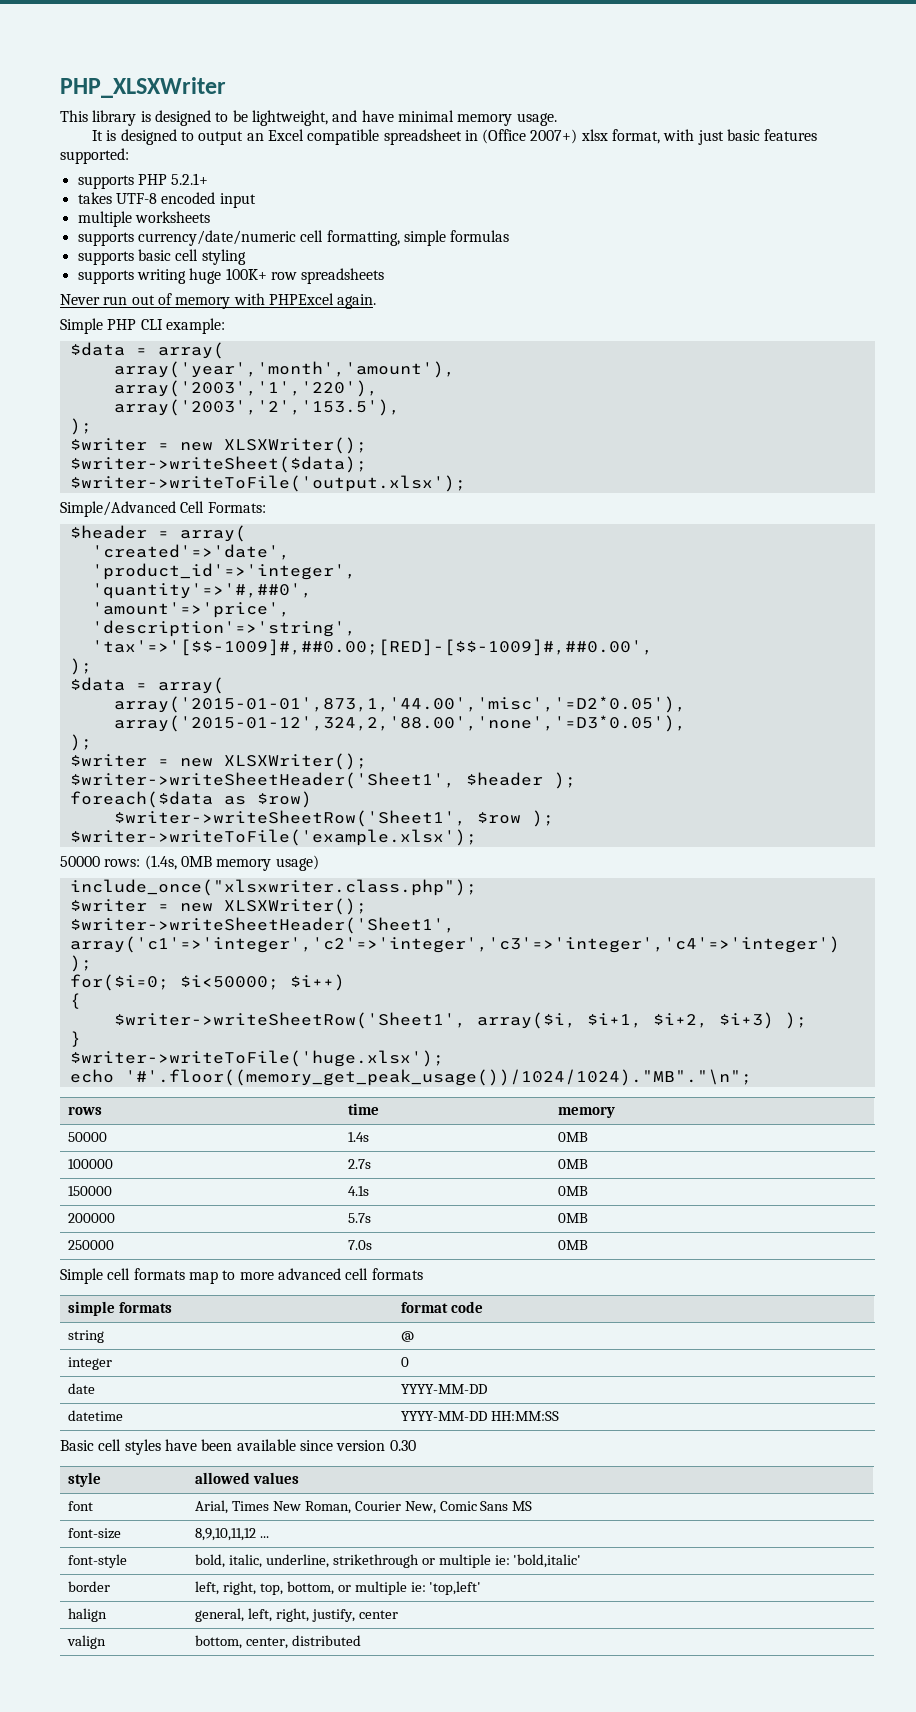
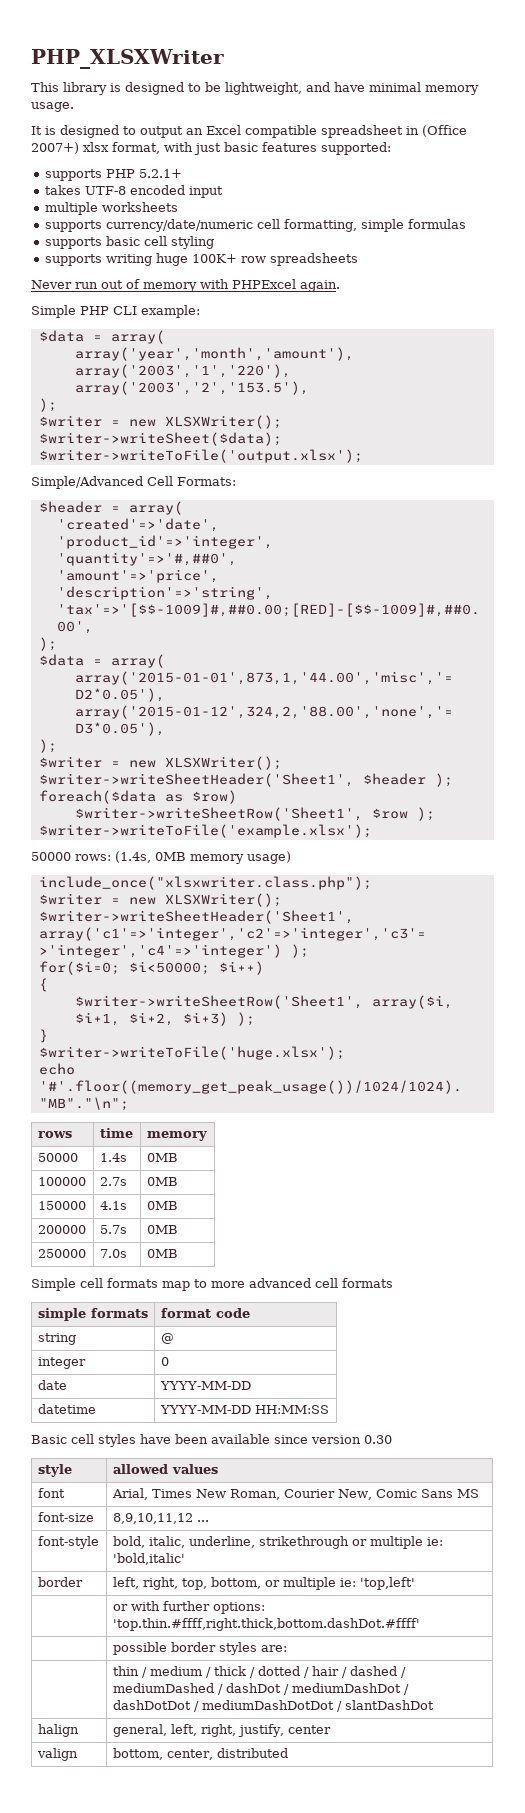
(482, 1588) none -> [112,1601,265,1614] [112,1618,420,1631] [112,1642,287,1655] [112,1666,406,1678] [112,1683,409,1695] [112,1700,434,1712] // | or with further options: 'top.thin.#ffff,right.thick,bottom.dashDot.#ffff' // | possible border styles are: // | thin / medium / thick / dotted / hair / dashed / mediumDashed / dashDot / mediumDashDot / dashDotDot / mediumDashDotDot / slantDashDot

